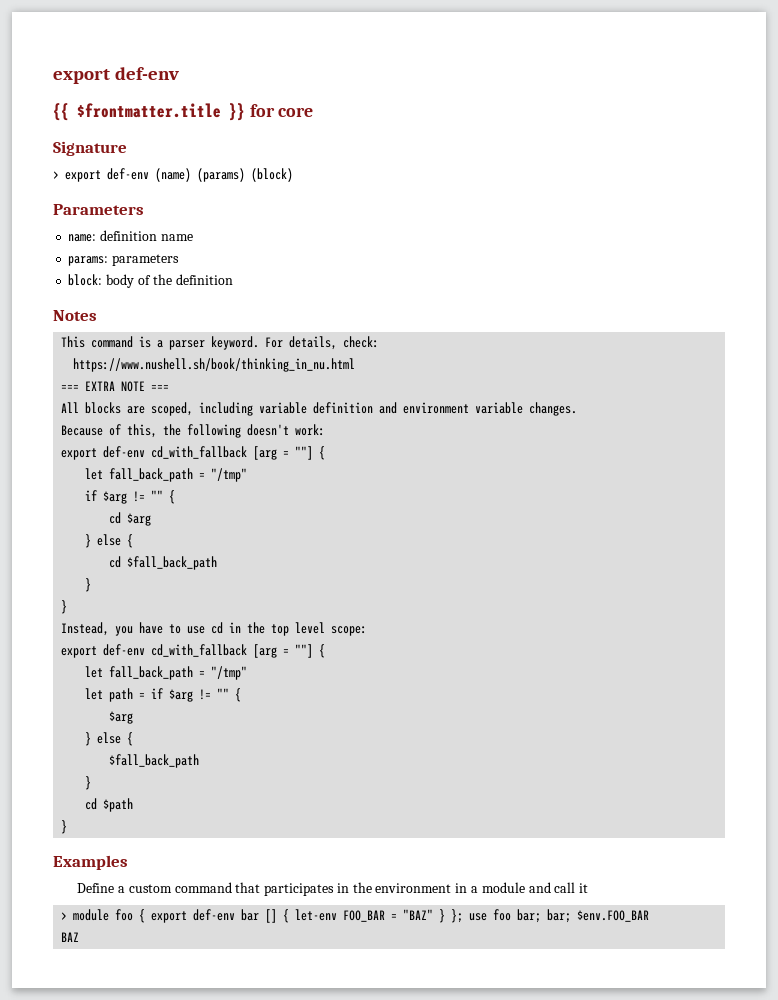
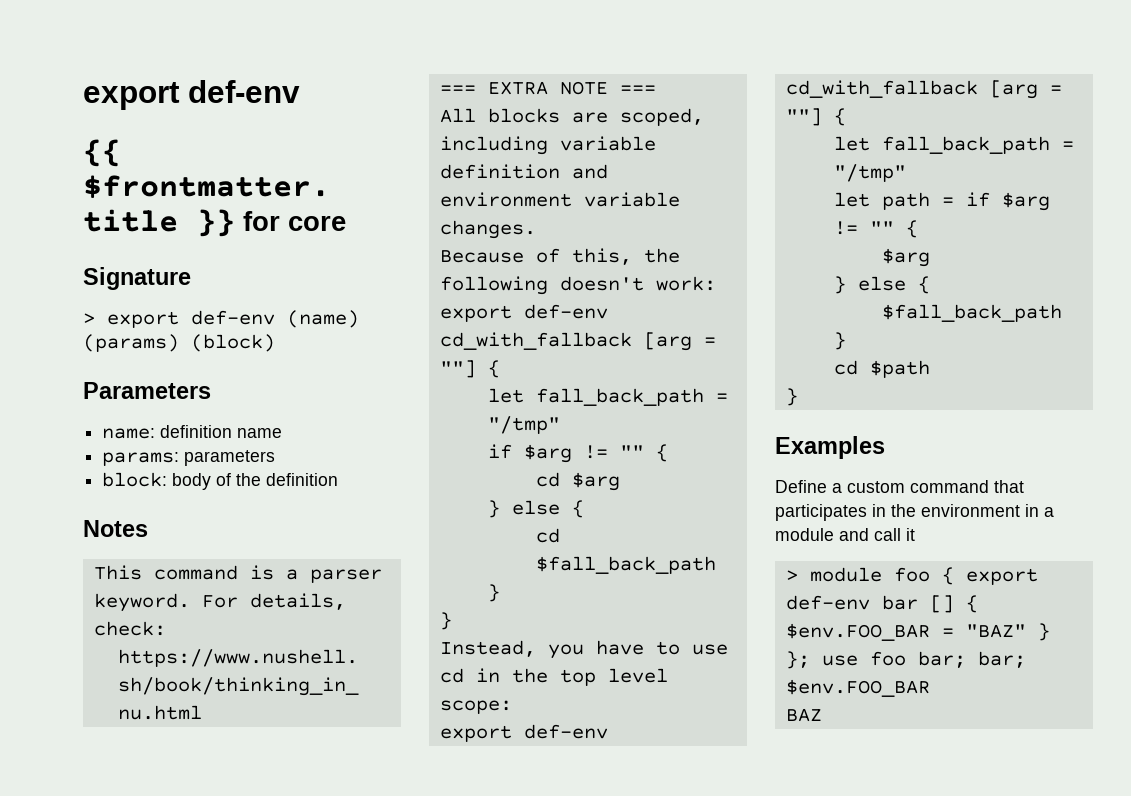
[295,909,386,922] let-env FOO_BAR -> [785,623,930,641] $env.FOO_BAR

